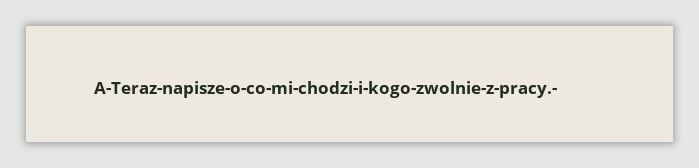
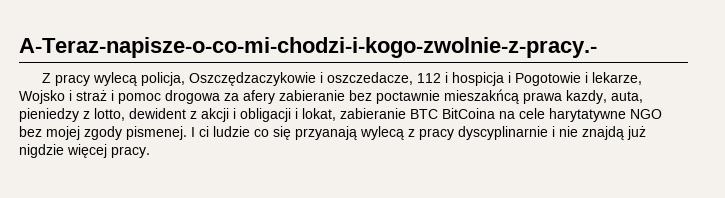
(557, 89) none -> [41,72,642,86] [19,89,643,104] [19,108,662,122] [19,126,646,140] [19,144,150,158] // Z pracy wylecą policja, Oszczędzaczykowie i oszczedacze, 112 i hospicja i Pogotowie i lekarze, Wojsko i straż i pomoc drogowa za afery zabieranie bez poctawnie mieszakńcą prawa kazdy, auta, pieniedzy z lotto, dewident z akcji i obligacji i lokat, zabieranie BTC BitCoina na cele harytatywne NGO bez mojej zgody pismenej. I ci ludzie co się przyanają wylecą z pracy dyscyplinarnie i nie znajdą już nigdzie więcej pracy.

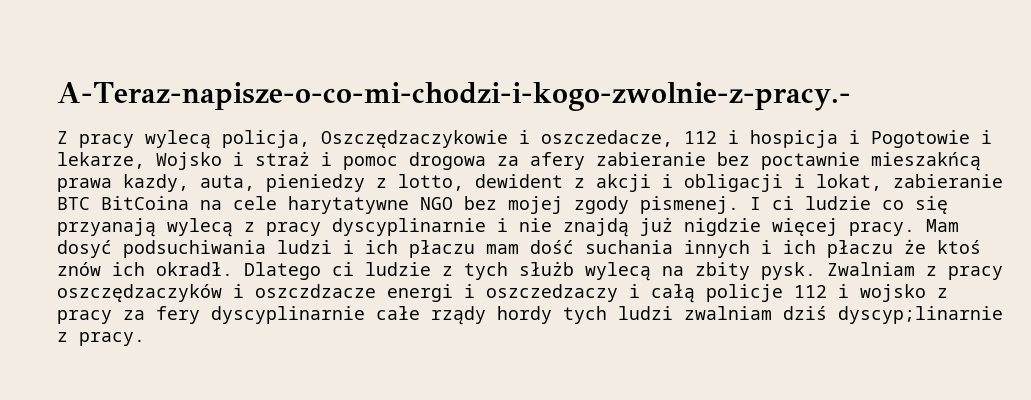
(150, 152) none -> [926,219,959,232] [57,239,981,258] [57,261,1003,281] [57,284,948,303] [57,306,1003,325] [57,332,145,346] Mam dosyć podsuchiwania ludzi i ich płaczu mam dość suchania innych i ich płaczu że ktoś znów ich okradł. Dlatego ci ludzie z tych służb wylecą na zbity pysk. Zwalniam z pracy oszczędzaczyków i oszczdzacze energi i oszczedzaczy i całą policje 112 i wojsko z pracy za fery dyscyplinarnie całe rządy hordy tych ludzi zwalniam dziś dyscyp;linarnie z pracy.

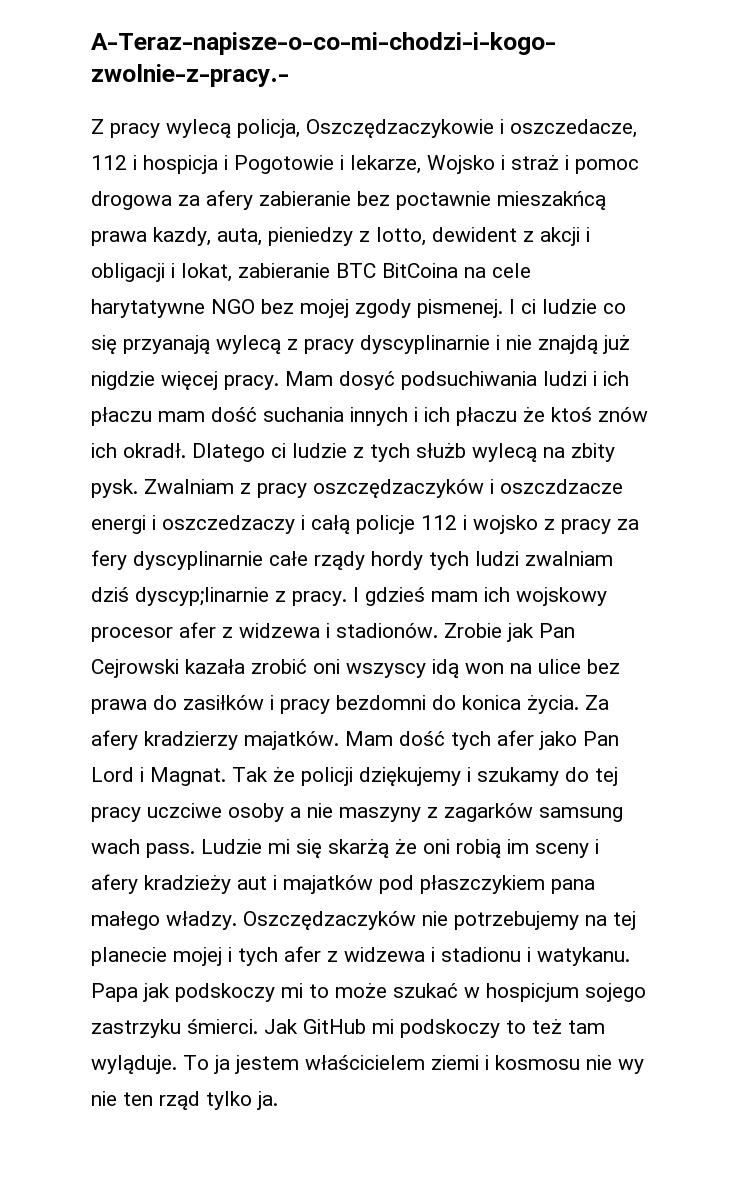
(145, 339) none -> [353,587,607,606] [91,622,575,642] [91,659,620,678] [91,695,609,714] [91,730,619,750] [91,767,618,786] [91,803,623,822] [91,839,599,858] [91,874,595,894] [91,911,636,930] [91,946,630,966] [91,983,646,1002] [91,1019,605,1038] [91,1055,644,1074] [91,1091,278,1110] I gdzieś mam ich wojskowy procesor afer z widzewa i stadionów. Zrobie jak Pan Cejrowski kazała zrobić oni wszyscy idą won na ulice bez prawa do zasiłków i pracy bezdomni do konica życia. Za afery kradzierzy majatków. Mam dość tych afer jako Pan Lord i Magnat. Tak że policji dziękujemy i szukamy do tej pracy uczciwe osoby a nie maszyny z zagarków samsung wach pass. Ludzie mi się skarżą że oni robią im sceny i afery kradzieży aut i majatków pod płaszczykiem pana małego władzy. Oszczędzaczyków nie potrzebujemy na tej planecie mojej i tych afer z widzewa i stadionu i watykanu. Papa jak podskoczy mi to może szukać w hospicjum sojego zastrzyku śmierci. Jak GitHub mi podskoczy to też tam wyląduje. To ja jestem właścicielem ziemi i kosmosu nie wy nie ten rząd tylko ja.

